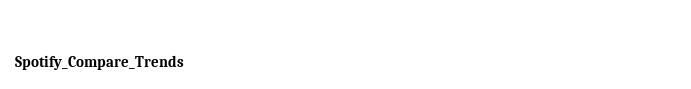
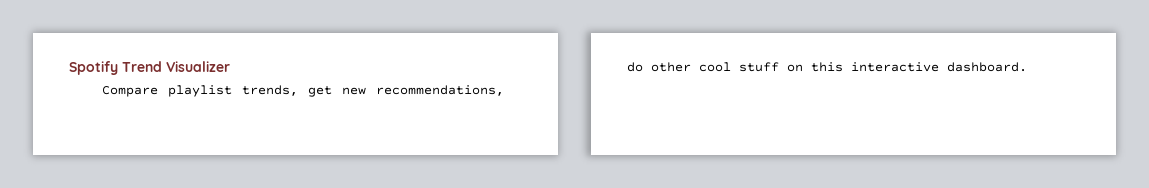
[15,55,184,70] Spotify_Compare_Trends -> [69,61,230,75] [101,85,505,97] [627,62,1027,72] Spotify Trend Visualizer // Compare playlist trends, get new recommendations, do other cool stuff on this interactive dashboard.

